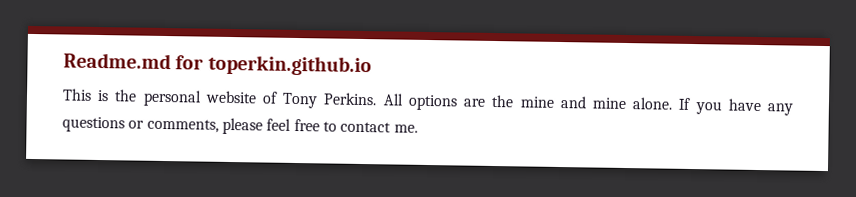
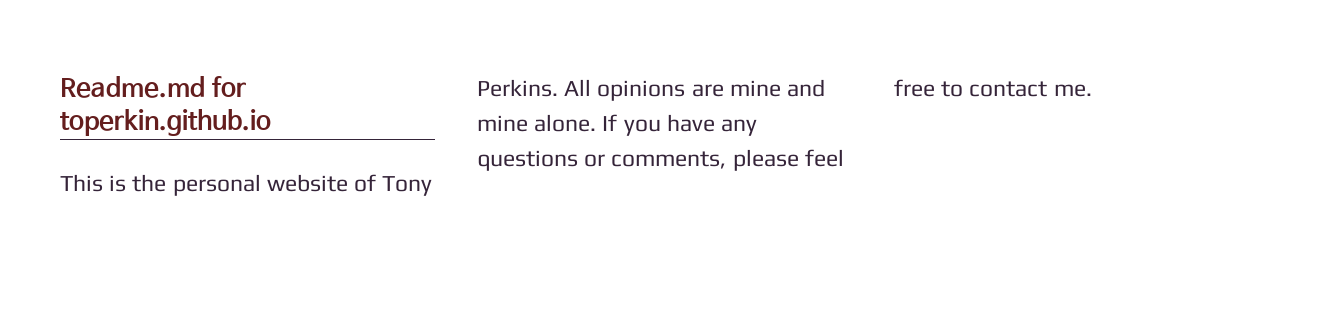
[407,94,515,111] options are the -> [597,80,724,101] opinions are

